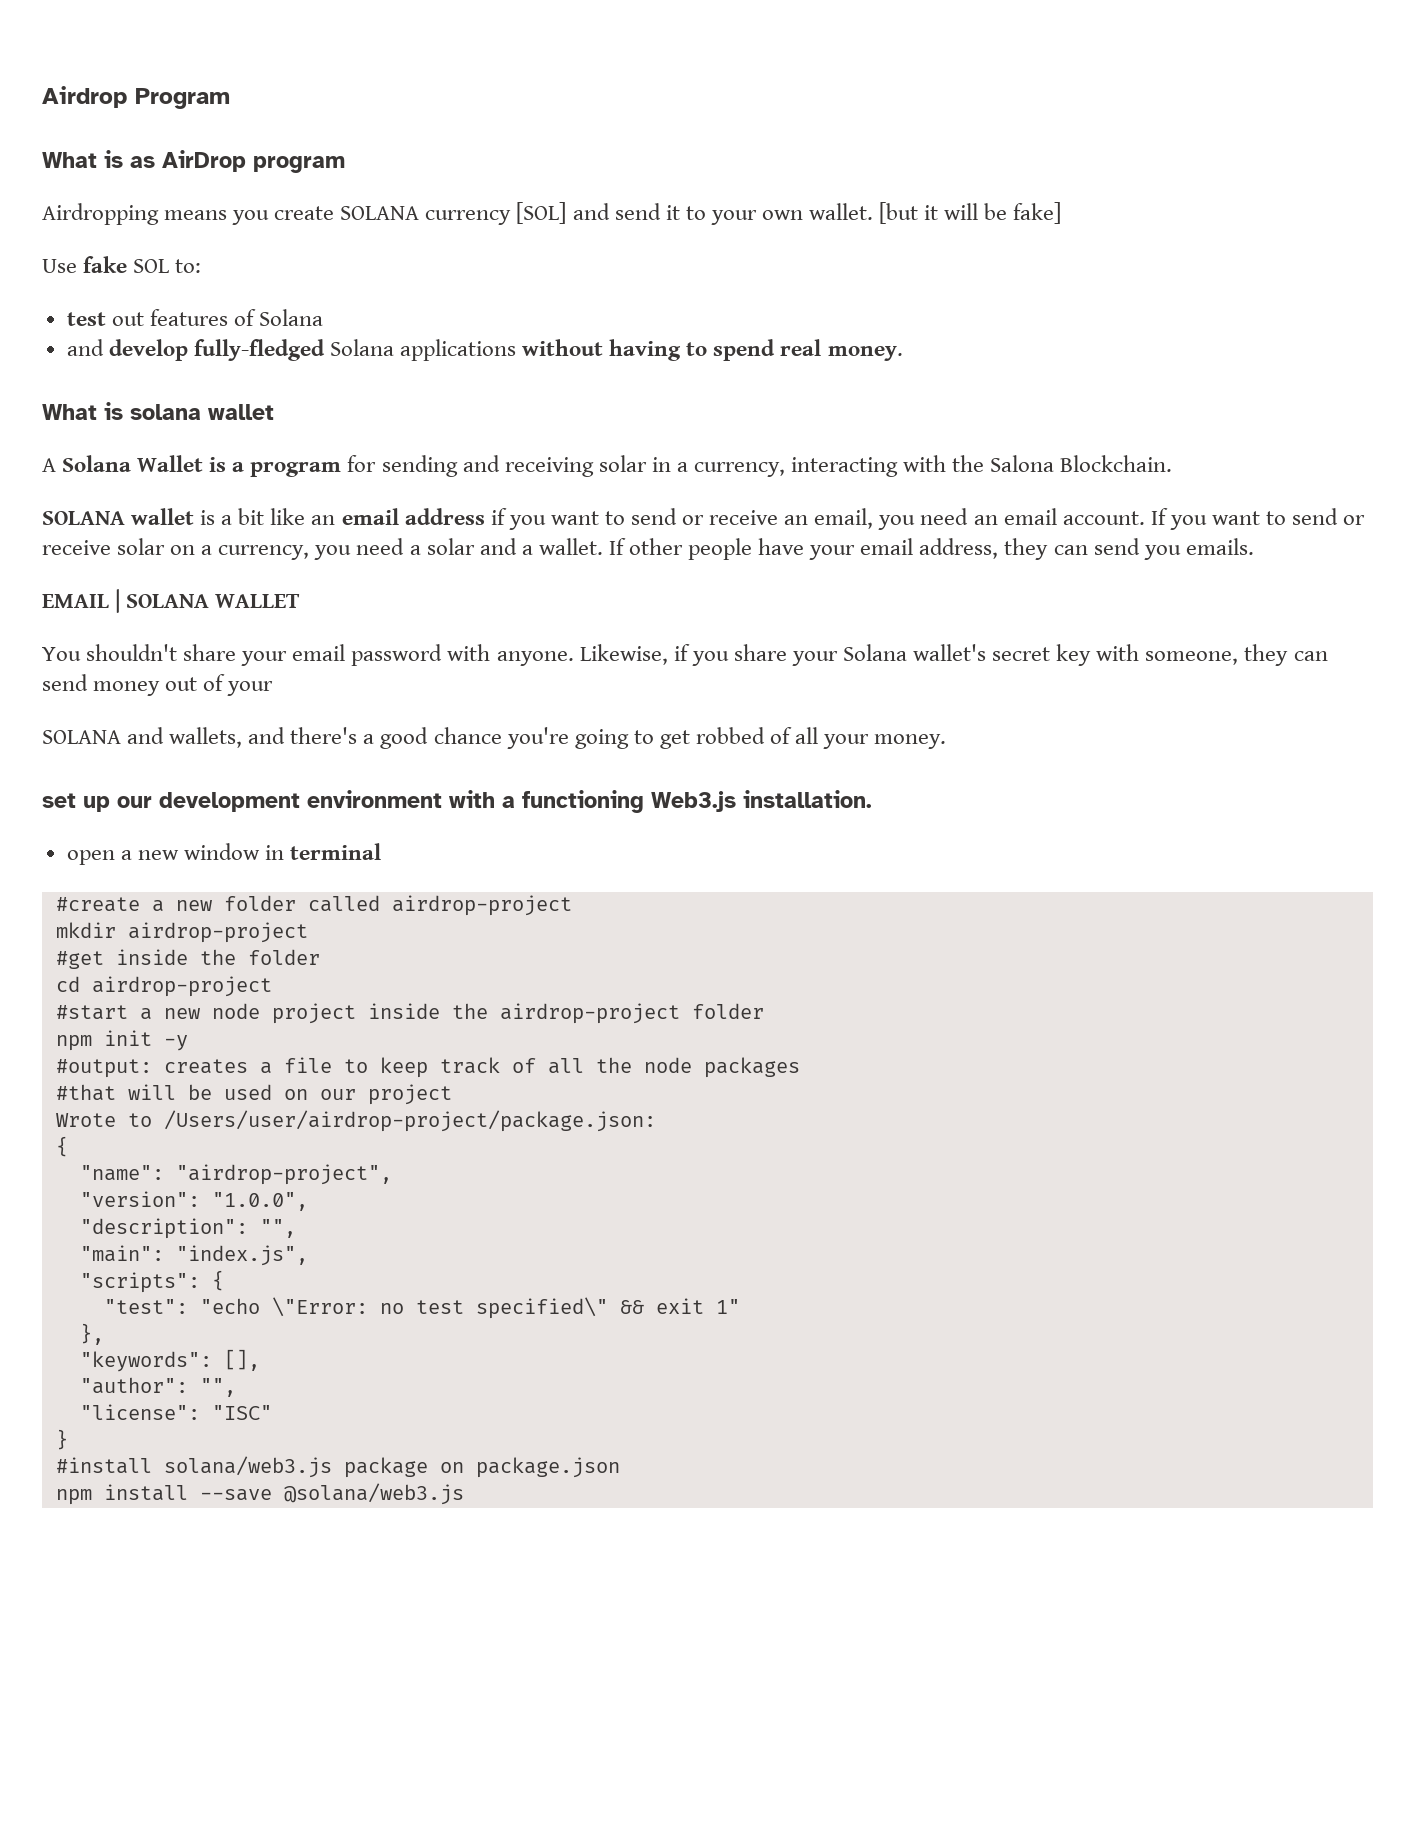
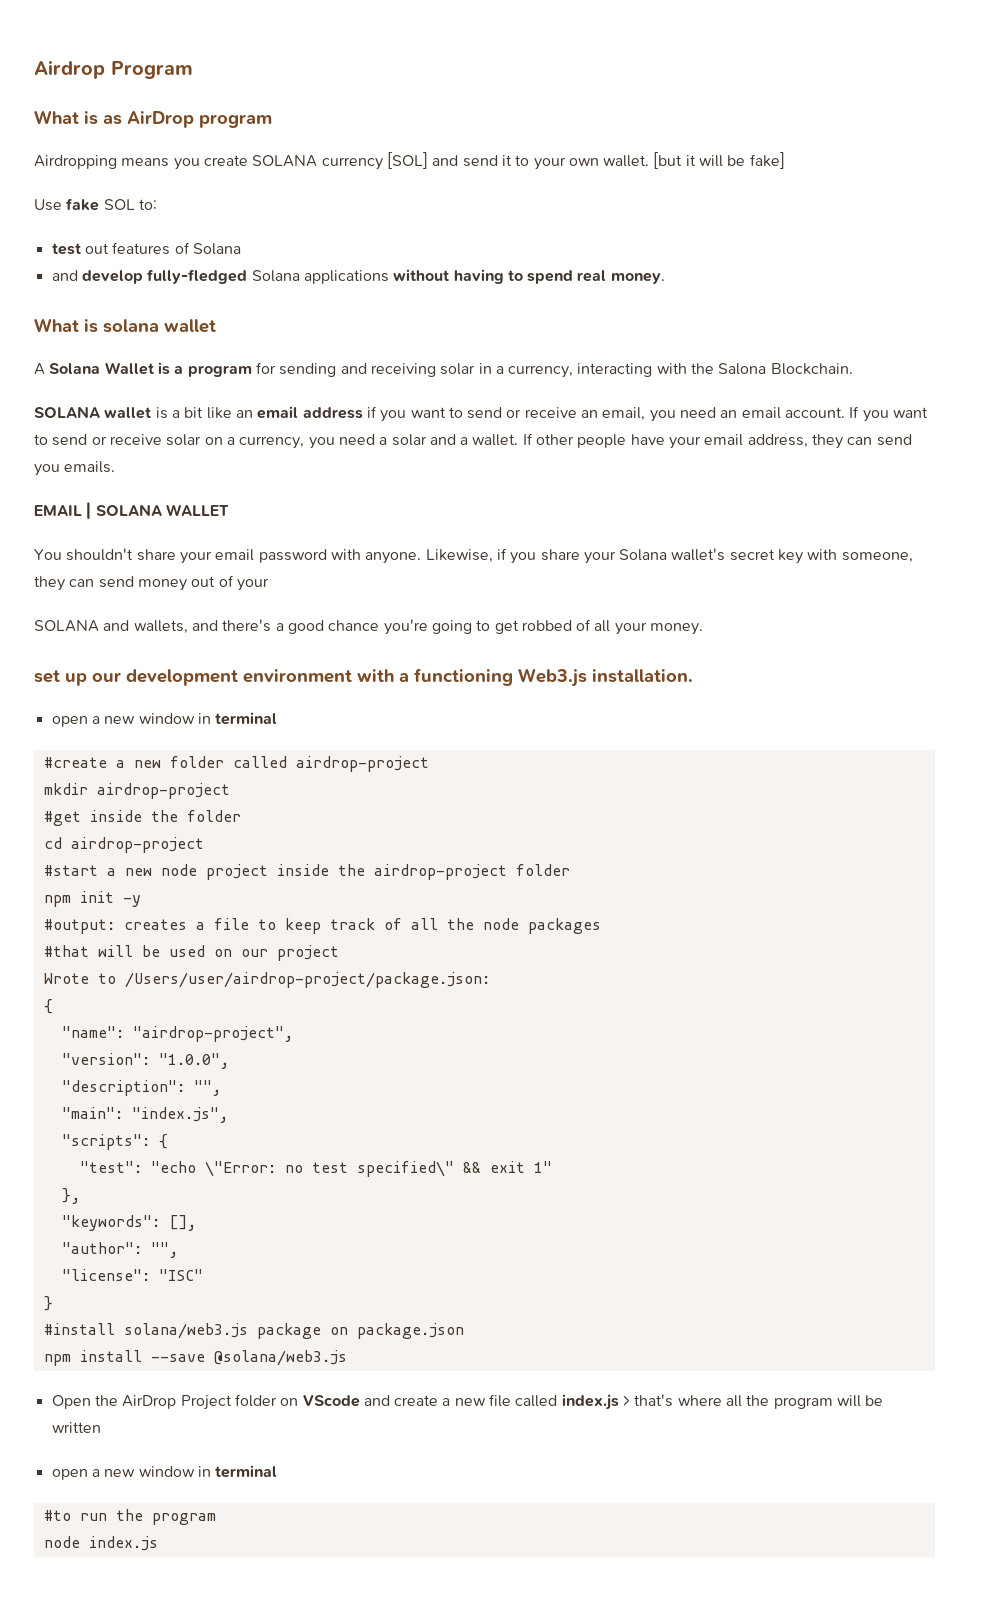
(464, 1494) none -> [51,1394,884,1410] [51,1422,101,1433] [51,1465,278,1480] [43,1509,216,1525] [43,1536,158,1551] // Open the AirDrop Project folder on VScode and create a new file called index.js > that's where all the program will be written // open a new window in terminal // #to run the program // node index.js

